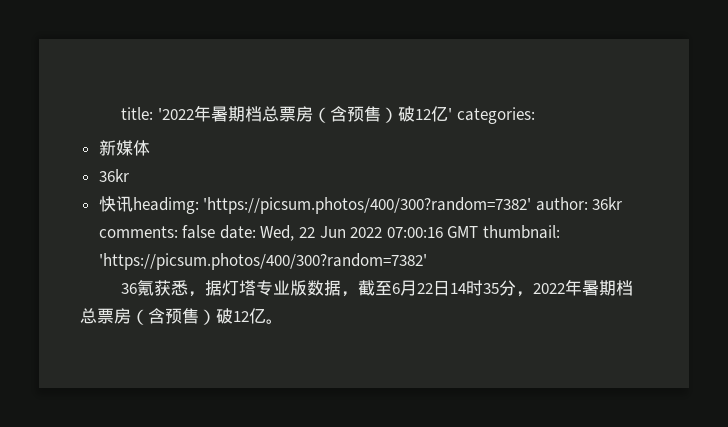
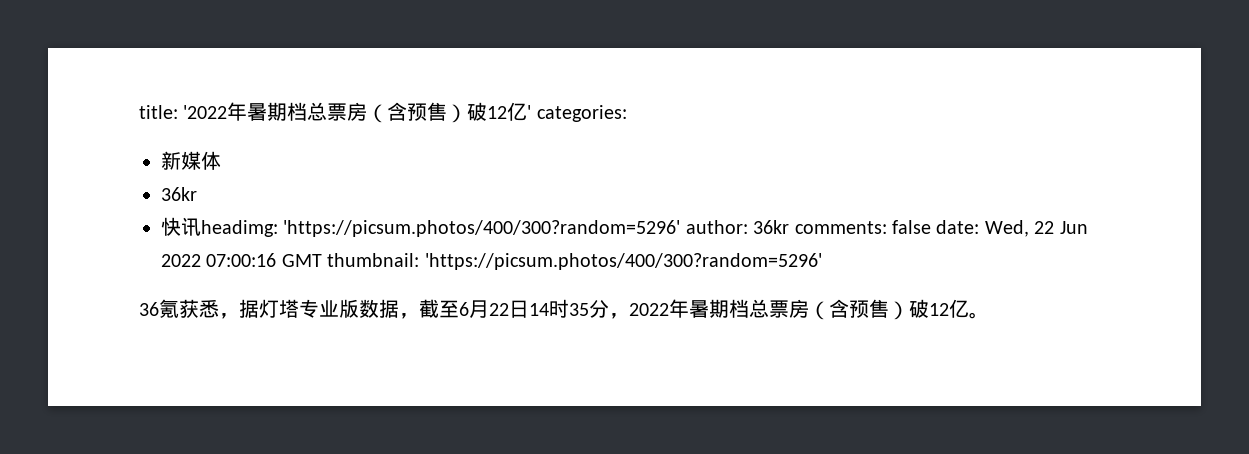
[203,197,532,214] 'https://picsum.photos/400/300?random=7382' -> [283,220,681,237] 'https://picsum.photos/400/300?random=5296'
[98,253,427,270] 'https://picsum.photos/400/300?random=7382' -> [424,253,822,270] 'https://picsum.photos/400/300?random=5296'

